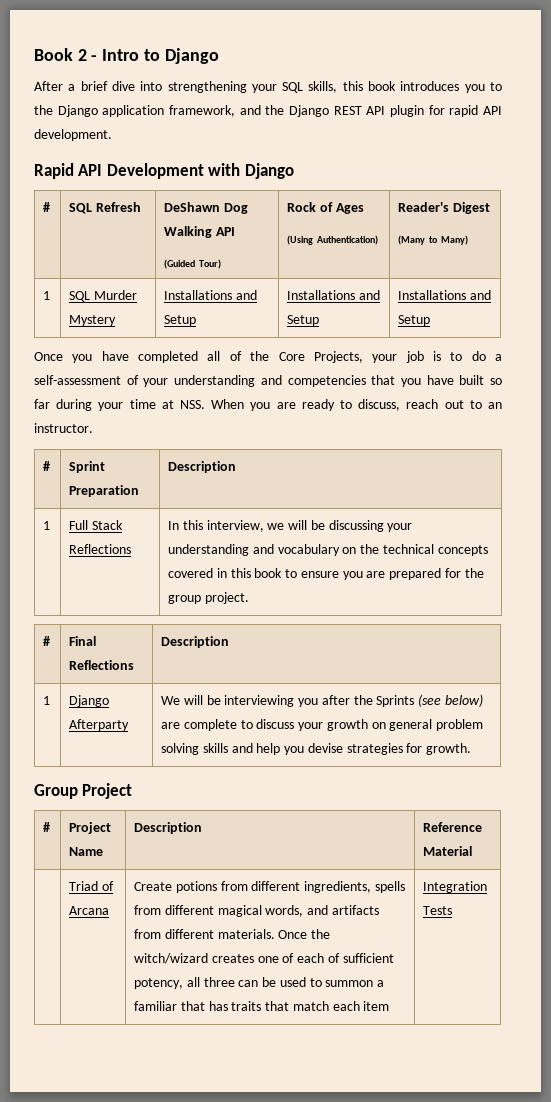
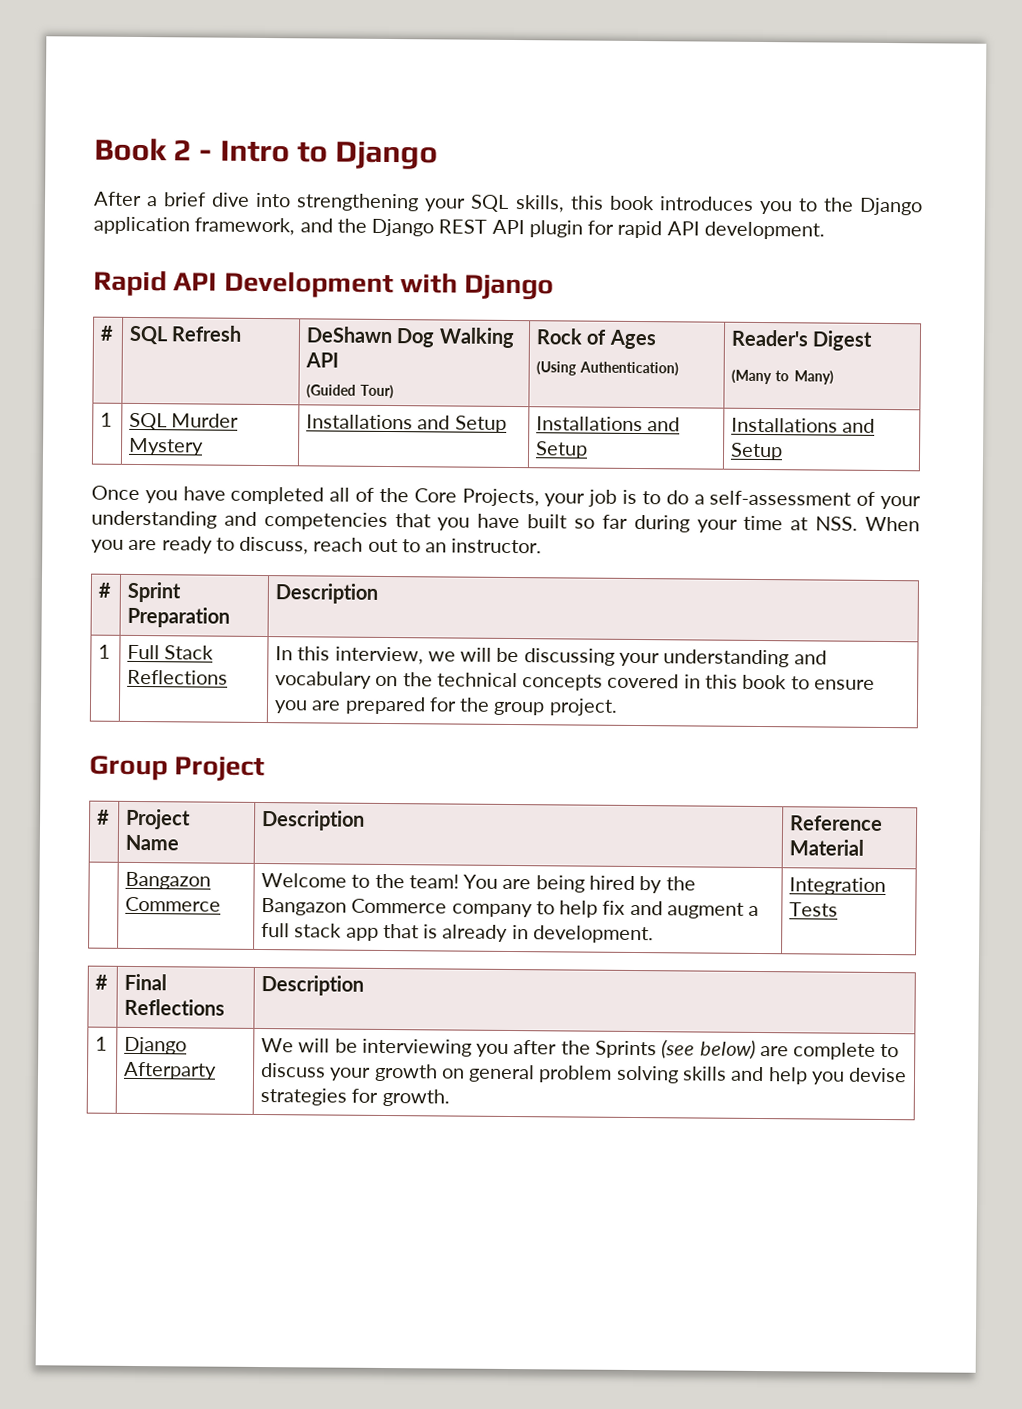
(249, 598) none -> [89,755,266,782] [97,809,111,825] [125,808,192,830] [125,834,180,851] [261,810,366,831] [789,815,884,831] [789,839,865,856] [125,871,212,890] [125,896,222,912] [261,873,696,894] [261,898,760,919] [261,923,655,944] [789,877,887,896] [789,902,839,917] // Group Project // # | Project Name | Description | Reference Material // | Bangazon Commerce | Welcome to the team! You are being hired by the Bangazon Commerce company to help fix and augment a full stack app that is already in development. | Integration Tests
[34,783,133,799] [43,822,51,832] [69,822,112,834] [69,847,104,856] [134,822,203,834] [423,822,483,832] [423,846,473,856] [69,881,114,891] [69,906,110,915] [134,881,405,893] [134,905,379,917] [134,929,331,939] [134,953,394,964] [134,977,385,989] [134,1001,390,1011] [423,881,488,893] [423,906,453,915] // Group Project // # | Project Name | Description | Reference Material // | Triad of Arcana | Create potions from different ingredients, spells from different magical words, and artifacts from different materials. Once the witch/wizard creates one of each of sufficient potency, all three can be used to summon a familiar that has traits that match each item | Integration Tests -> (450, 1097) none

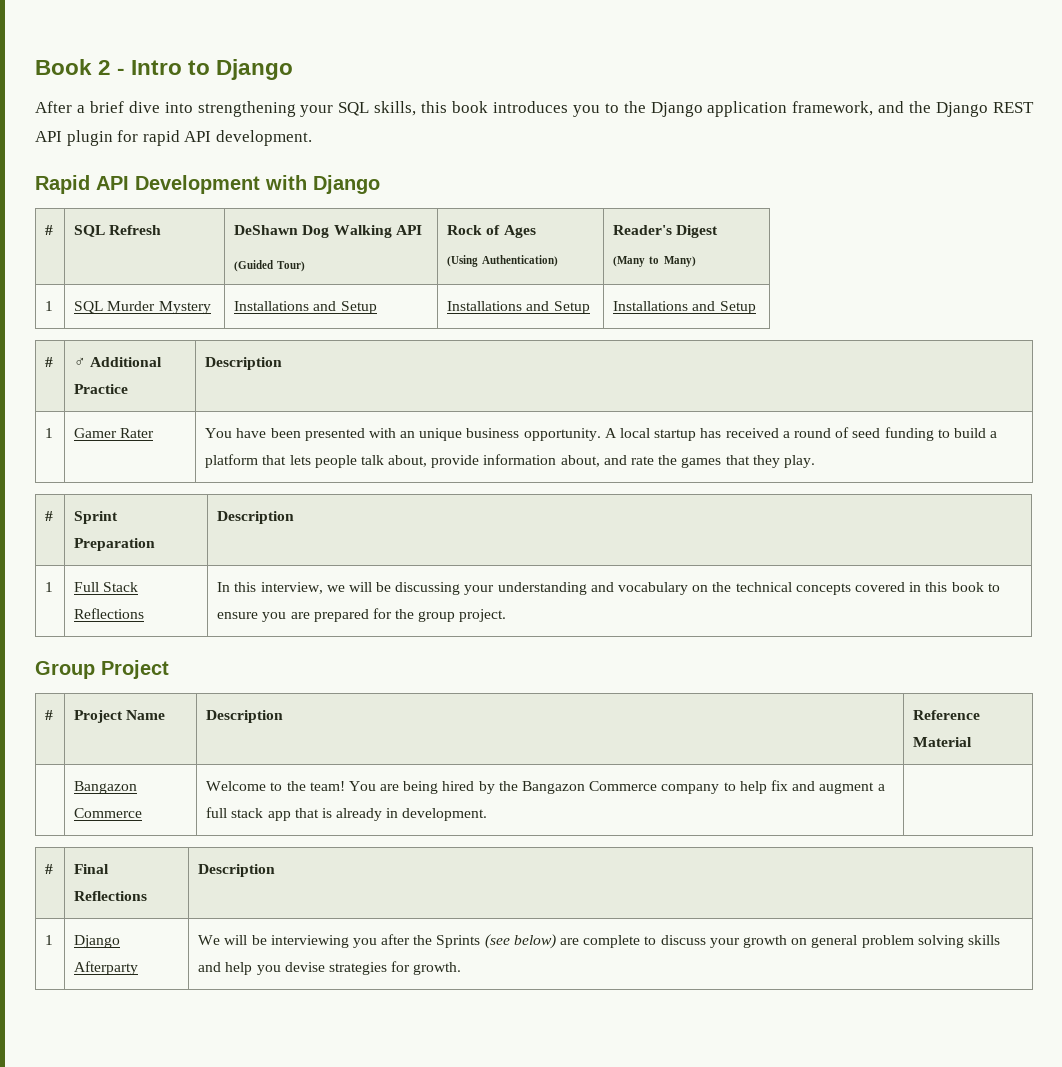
[91,485,922,510] [91,510,920,533] [91,536,543,555] // Once you have completed all of the Core Projects, your job is to do a self-assessment of your understanding and competencies that you have built so far during your time at NSS. When you are ready to discuss, reach out to an instructor. -> [45,357,54,367] [74,357,163,367] [74,384,129,394] [205,357,283,370] [45,428,54,438] [74,428,155,438] [205,427,998,441] [205,454,815,468] // # | ♂ Additional Practice | Description // 1 | Gamer Rater | You have been presented with an unique business opportunity. A local startup has received a round of seed funding to build a platform that lets people talk about, provide information about, and rate the games that they play.
[789,877,887,896] [789,902,839,917] Integration Tests -> (488, 814) none

